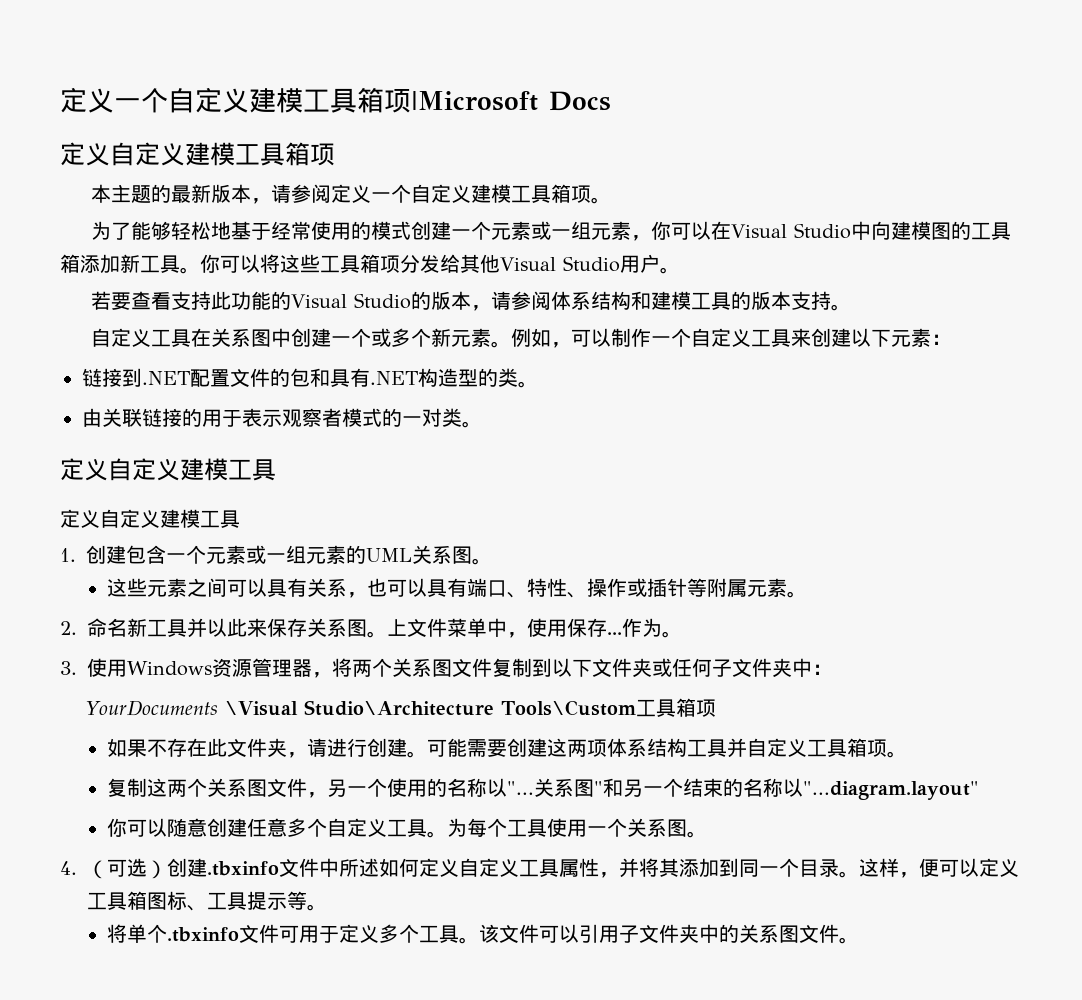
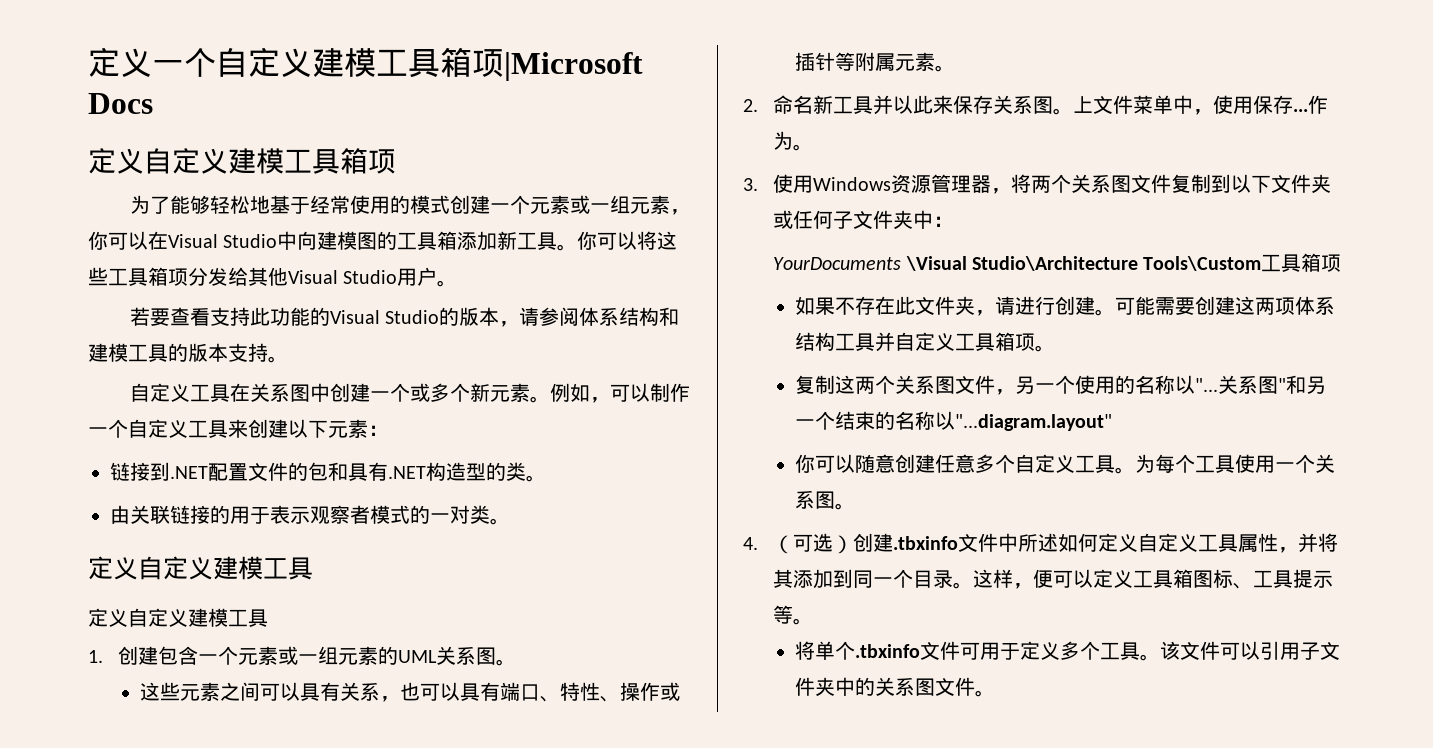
[91,184,612,204] // 本主题的最新版本，请参阅定义一个自定义建模工具箱项。 -> (396, 161) none

